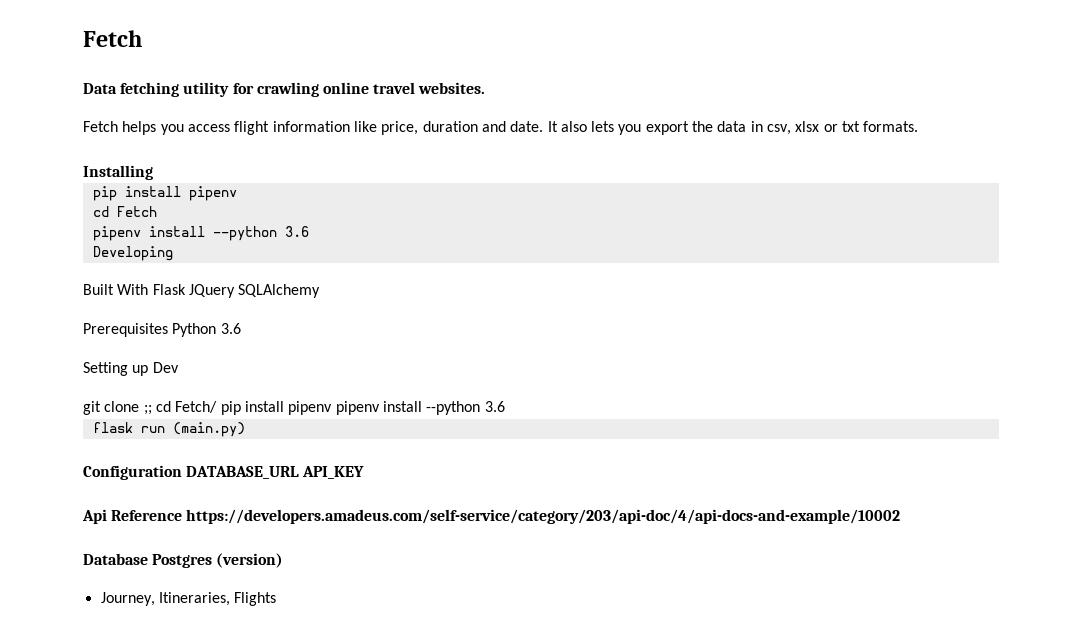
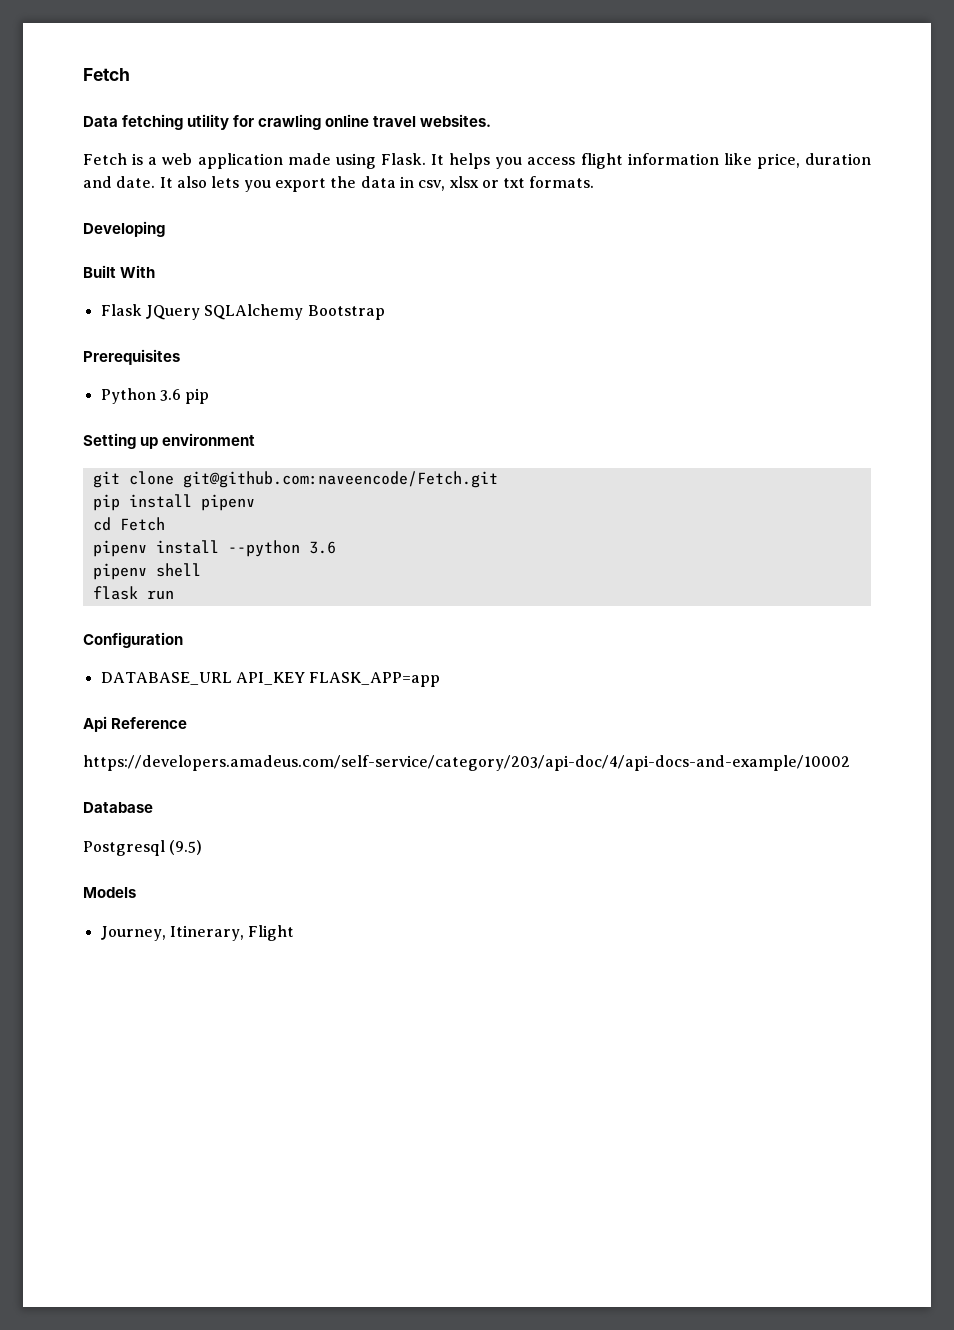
(118, 126) none -> [132,153,444,169] is a web application made using Flask. It
[83,165,153,180] Installing -> [83,221,165,237] [83,265,156,278] [100,304,385,320] [83,349,180,365] [100,388,210,404] [83,433,256,449] [92,471,498,488] Developing // Built With // Flask JQuery SQLAlchemy Bootstrap // Prerequisites // Python 3.6 pip // Setting up environment // git clone git@github.com:naveencode/Fetch.git
[92,246,173,261] [83,284,321,298] [83,323,241,337] [83,362,179,376] [83,401,505,415] Developing // Built With Flask JQuery SQLAlchemy // Prerequisites Python 3.6 // Setting up Dev // git clone ;; cd Fetch/ pip install pipenv pipenv install --python 3.6 -> [92,563,201,580] pipenv shell
[172,422,245,437] (main.py) -> (174, 595) none
(182, 472) none -> (183, 640) //
(365, 472) none -> [309,672,441,687] FLASK_APP=app
(183, 515) none -> (188, 723) //
[152,553,284,568] Postgres (version) -> [83,840,203,856] [83,887,136,898] // Postgresql (9.5) // Models
[158,592,277,606] Itineraries, Flights -> [169,925,295,941] Itinerary, Flight

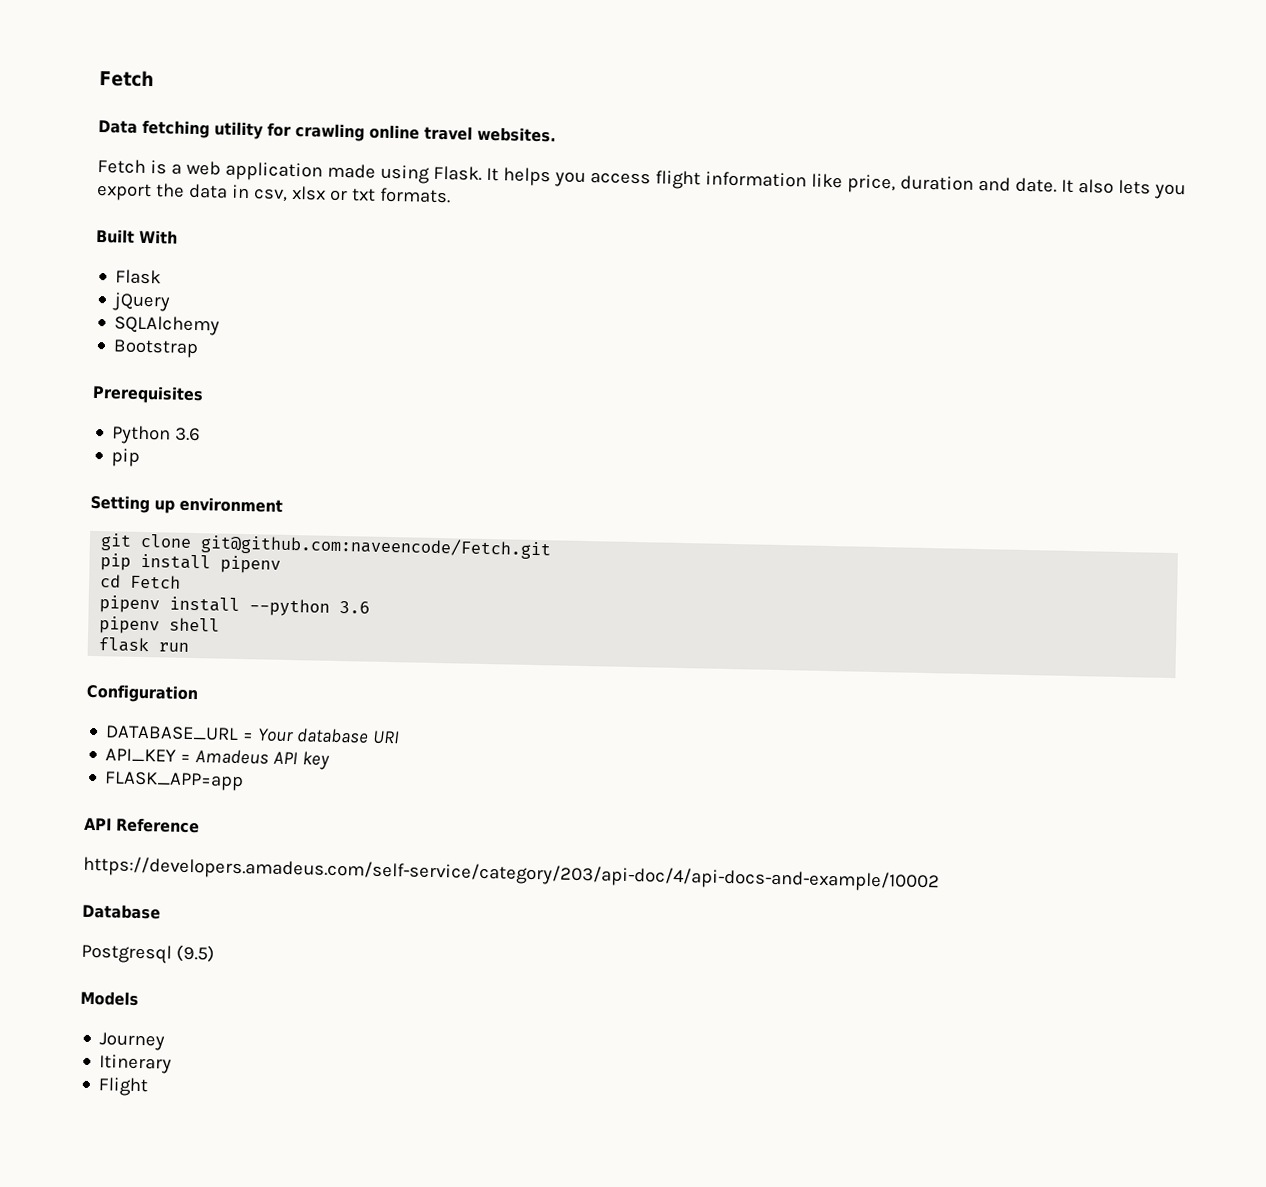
[83,221,165,237] // Developing -> (451, 195) none
[145,305,200,320] JQuery -> [112,292,172,312] // jQuery //
(304, 312) none -> (221, 325) //
(181, 395) none -> (202, 434) //
[235,672,305,685] API_KEY -> [242,728,401,745] [105,748,331,770] = Your database URI // API_KEY = Amadeus API key //
[83,716,107,732] Api -> [84,817,112,831] API
[100,925,244,941] Journey, Itinerary, -> [99,1032,166,1051] [99,1054,173,1074] Journey // Itinerary //

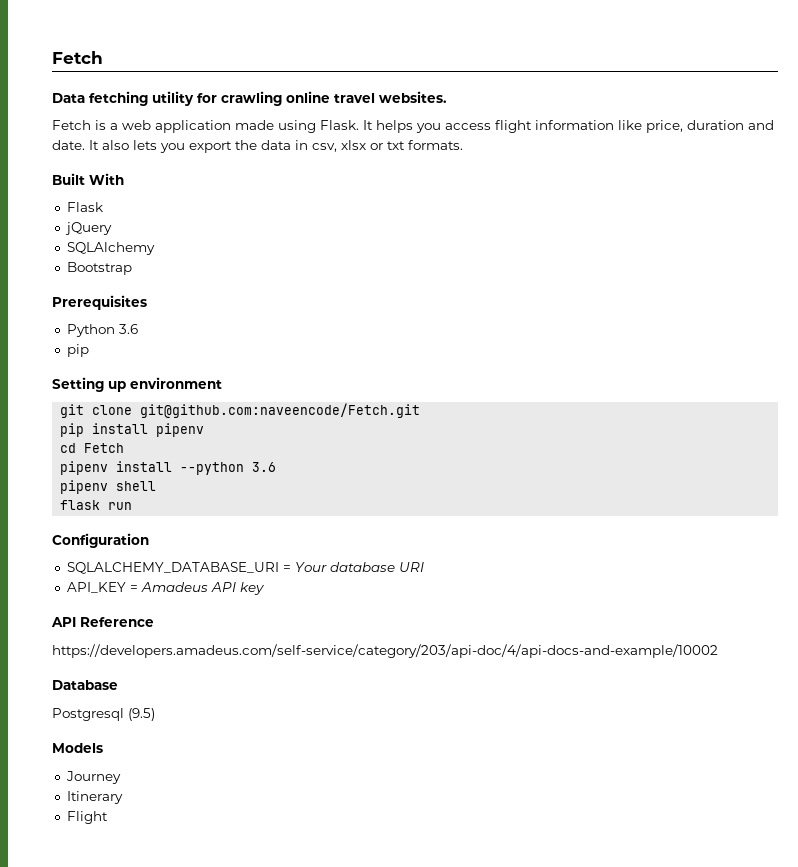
[105,725,240,741] DATABASE_URL -> [66,562,279,574] SQLALCHEMY_DATABASE_URI
[104,771,245,792] // FLASK_APP=app -> (265, 588) none

